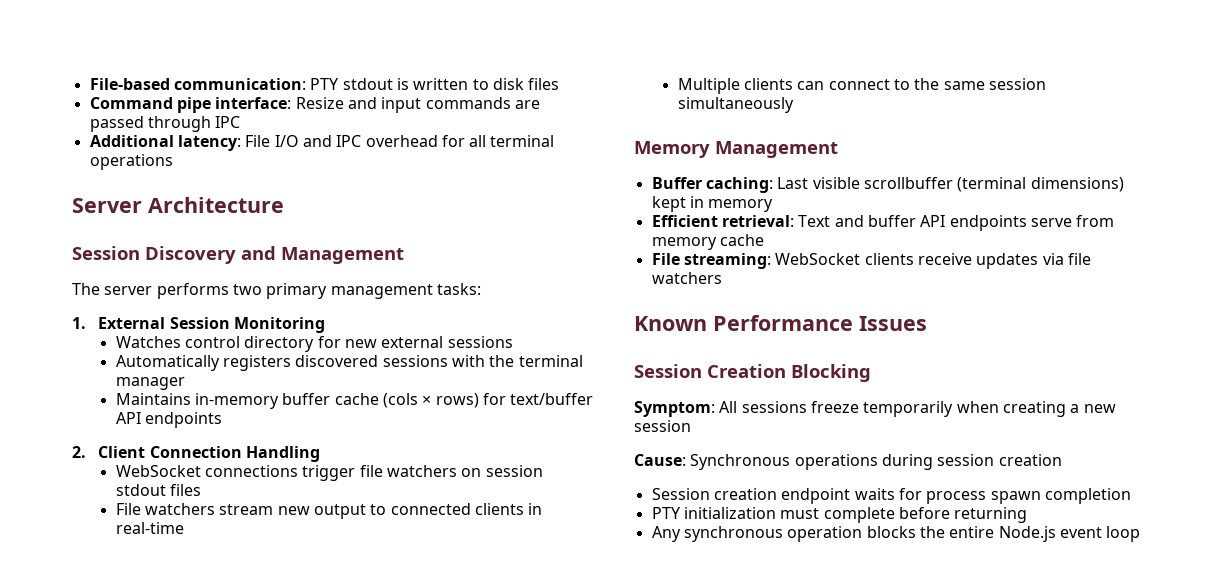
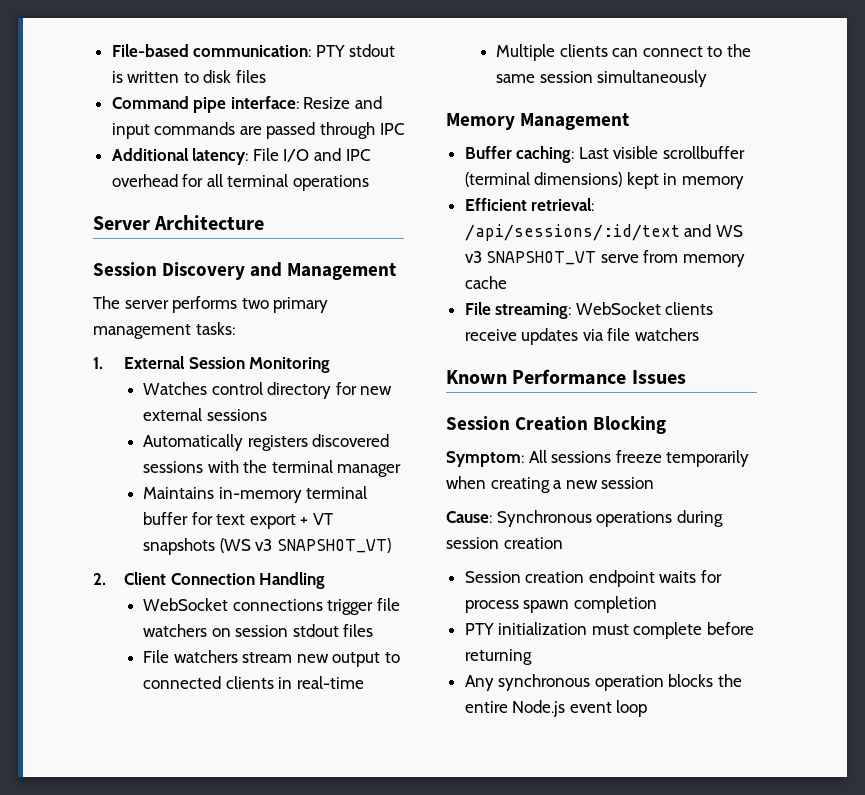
[282,393,594,408] [115,412,223,428] buffer cache (cols × rows) for text/buffer API endpoints -> [306,486,368,499] [142,512,333,529] [142,538,391,555] terminal buffer for text export + VT snapshots (WS v3 SNAPSHOT_VT)
[798,215,1027,231] Text and buffer API endpoints -> [464,224,743,241] [464,251,597,265] /api/sessions/:id/text and WS v3 SNAPSHOT_VT

